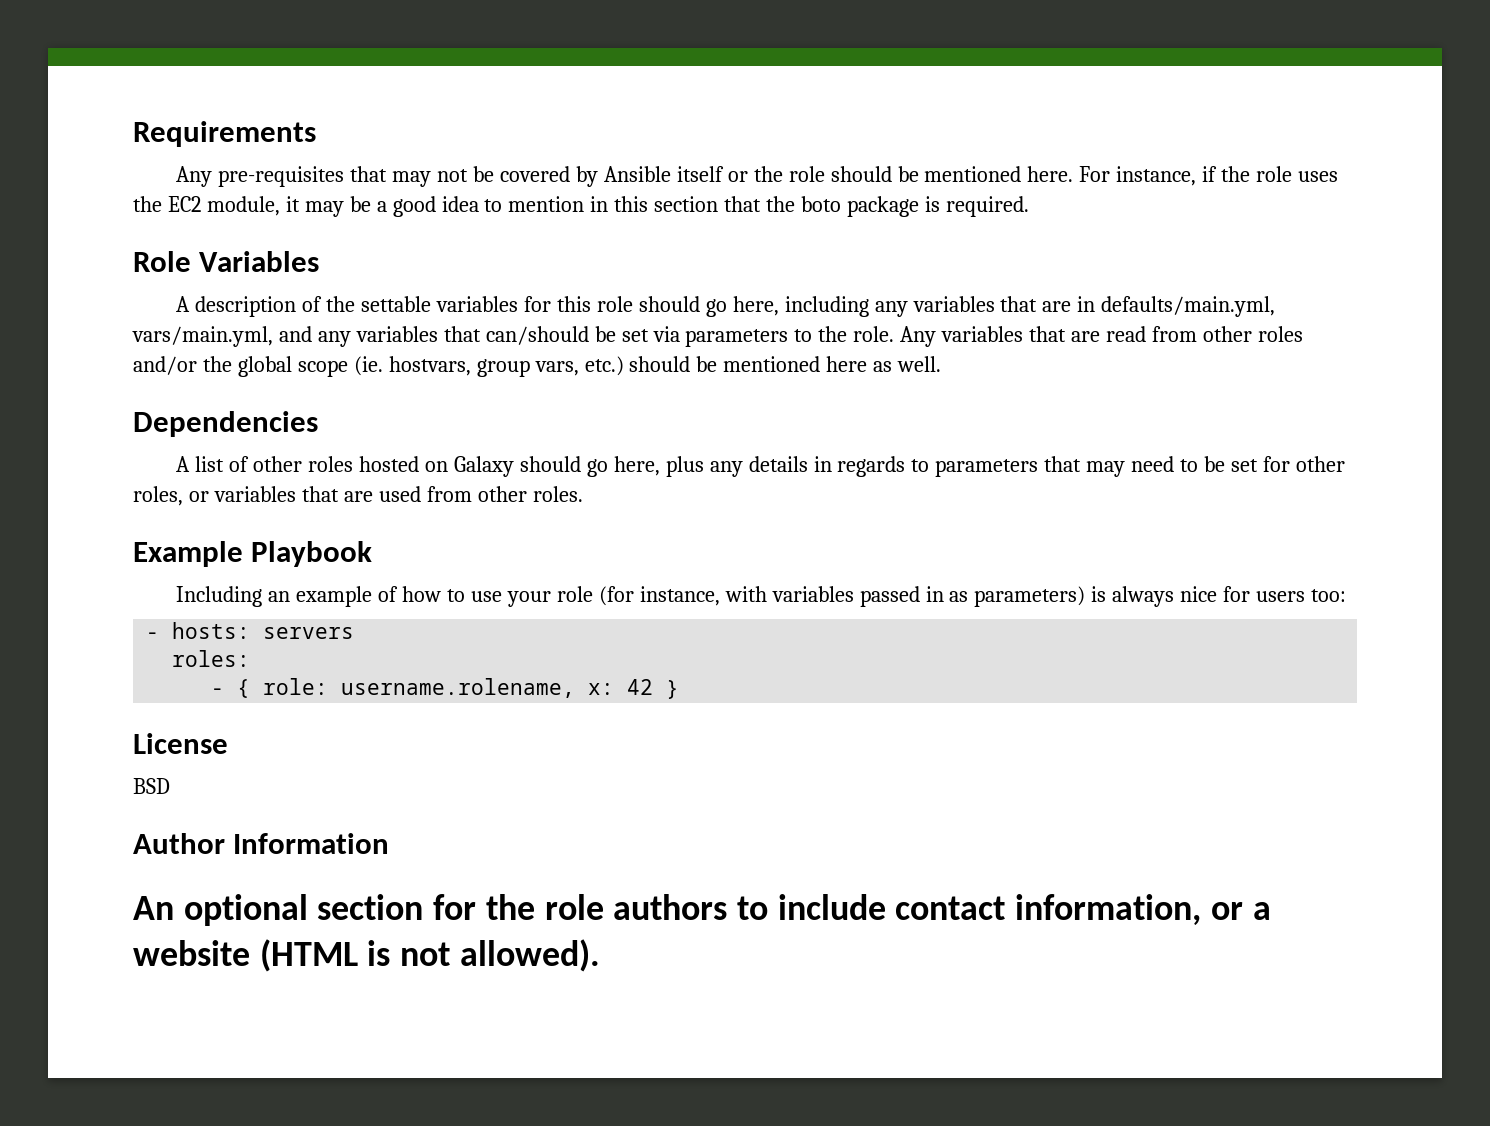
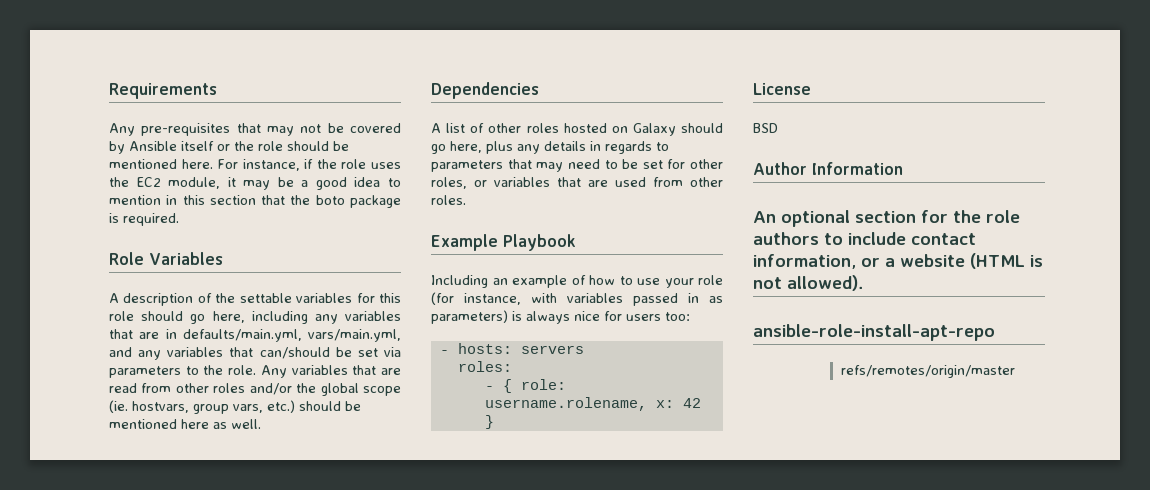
(600, 955) none -> [753,324,995,341] [840,365,1015,378] // ansible-role-install-apt-repo // refs/remotes/origin/master

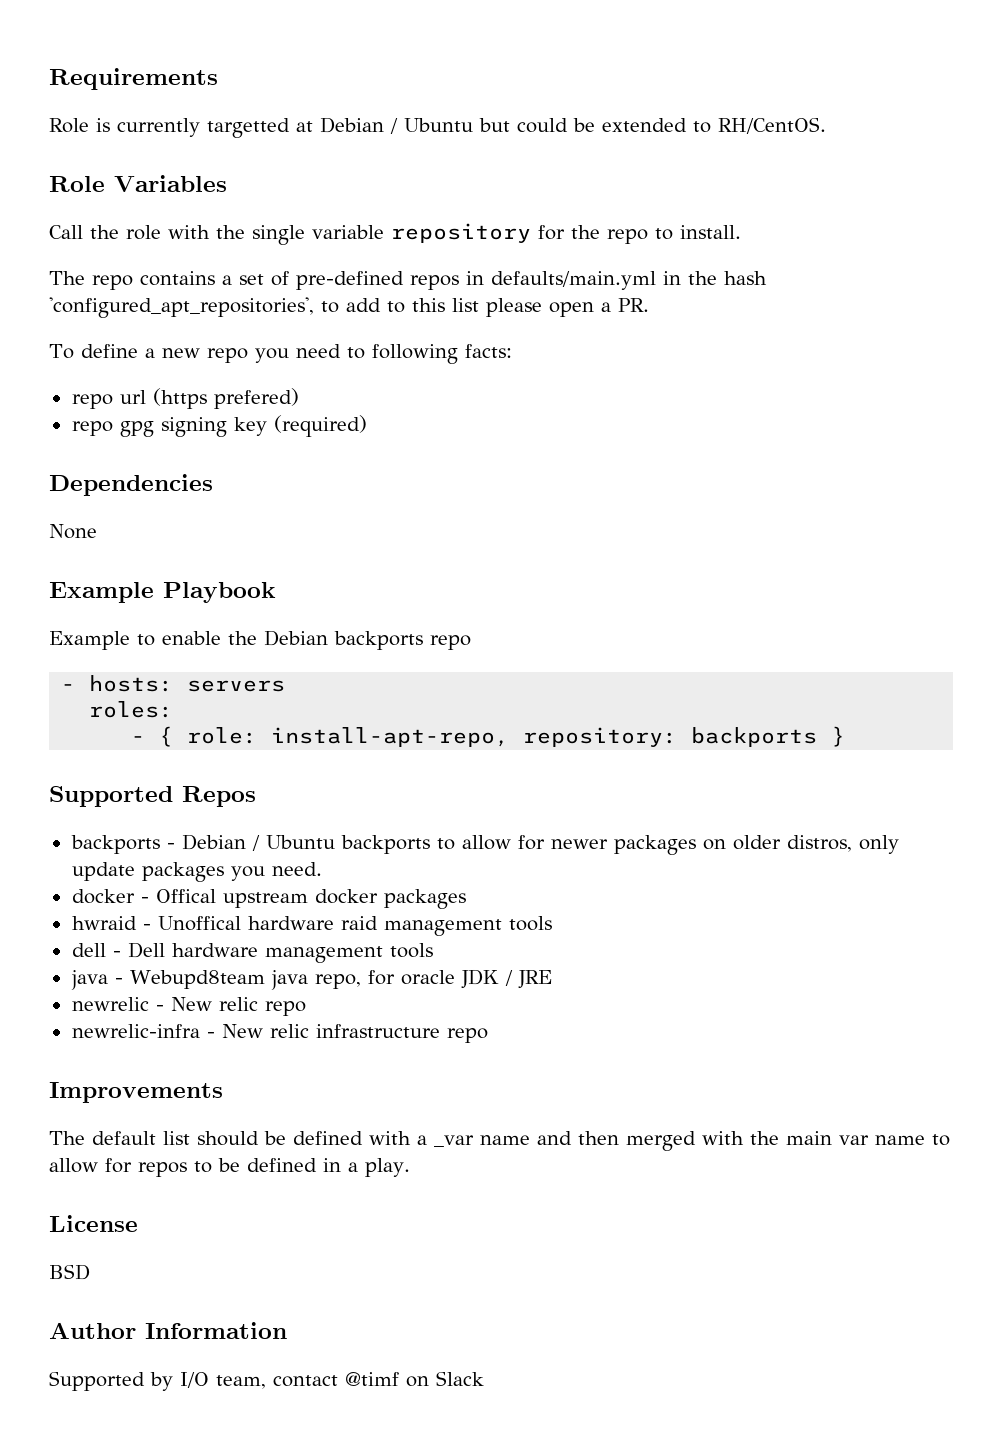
[109,123,402,136] [109,141,349,154] [109,159,401,171] [109,177,401,190] [109,195,401,208] [109,213,179,226] [109,252,223,265] [109,293,401,306] [109,311,401,324] [109,329,401,342] [109,347,401,360] [109,365,401,378] [109,383,401,396] [109,400,361,414] [109,419,261,429] [431,82,539,99] [431,123,723,136] [431,141,669,154] [431,159,723,172] [431,177,723,189] [431,195,466,205] [431,234,576,251] [431,275,723,288] [431,292,723,306] [431,310,690,324] Any pre-requisites that may not be covered by Ansible itself or the role should be mentioned here. For instance, if the role uses the EC2 module, it may be a good idea to mention in this section that the boto package is required. // Role Variables // A description of the settable variables for this role should go here, including any variables that are in defaults/main.yml, vars/main.yml, and any variables that can/should be set via parameters to the role. Any variables that are read from other roles and/or the global scope (ie. hostvars, group vars, etc.) should be mentioned here as well. // Dependencies // A list of other roles hosted on Galaxy should go here, plus any details in regards to parameters that may need to be set for other roles, or variables that are used from other roles. // Example Playbook // Including an example of how to use your role (for instance, with variables passed in as parameters) is always nice for users too: -> [49,117,826,138] [49,175,227,192] [49,223,741,245] [49,271,767,290] [49,297,649,318] [49,344,512,364] [71,388,299,409] [71,415,367,437] [49,474,213,496] [49,524,97,539] [49,582,276,603] [49,630,471,650] Role is currently targetted at Debian / Ubuntu but could be extended to RH/CentOS. // Role Variables // Call the role with the single variable repository for the repo to install. // The repo contains a set of pre-defined repos in defaults/main.yml in the hash 'configured_apt_repositories', to add to this list please open a PR. // To define a new repo you need to following facts: // repo url (https prefered) // repo gpg signing key (required) // Dependencies // None // Example Playbook // Example to enable the Debian backports repo
[484,397,701,411] [484,415,494,429] [753,83,811,95] [753,123,778,133] [753,162,903,175] [753,210,1020,227] [753,232,976,245] [753,253,1043,269] [753,275,863,291] [753,324,995,341] [840,365,1015,378] username.rolename, x: 42 } // License // BSD // Author Information // An optional section for the role authors to include contact information, or a website (HTML is not allowed). // ansible-role-install-apt-repo // refs/remotes/origin/master -> [271,726,846,747] [49,786,256,807] [70,834,899,855] [71,862,322,882] [71,889,466,909] [71,916,552,936] [71,942,433,963] [70,969,552,990] [71,997,306,1016] [71,1024,488,1043] [49,1082,223,1103] [49,1131,950,1151] [49,1158,410,1177] [49,1215,138,1232] [49,1264,90,1280] [49,1322,287,1339] [49,1371,484,1391] install-apt-repo, repository: backports } // Supported Repos // backports - Debian / Ubuntu backports to allow for newer packages on older distros, only update packages you need. // docker - Offical upstream docker packages // hwraid - Unoffical hardware raid management tools // dell - Dell hardware management tools // java - Webupd8team java repo, for oracle JDK / JRE // newrelic - New relic repo // newrelic-infra - New relic infrastructure repo // Improvements // The default list should be defined with a _var name and then merged with the main var name to allow for repos to be defined in a play. // License // BSD // Author Information // Supported by I/O team, contact @timf on Slack

